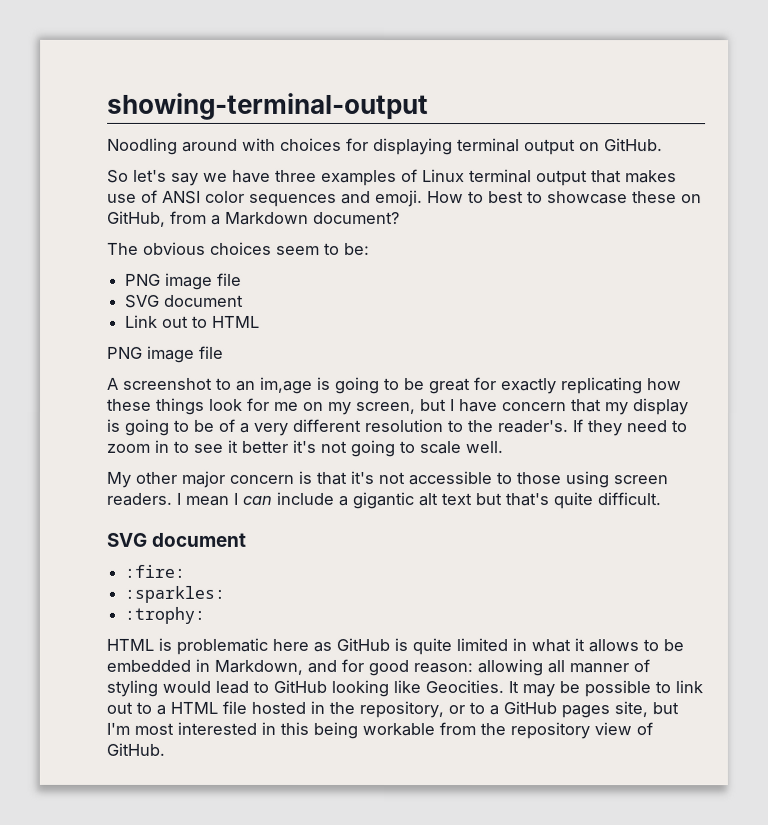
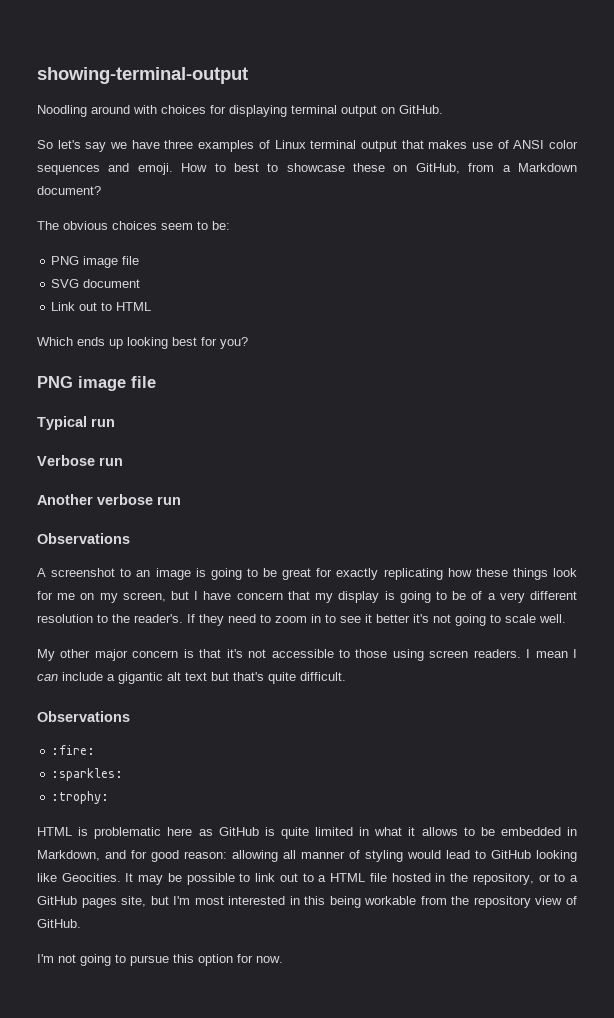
[107,345,224,363] PNG image file -> [37,337,248,349] [37,376,156,391] [37,416,115,430] [37,455,123,466] [37,494,181,505] [37,533,130,544] Which ends up looking best for you? // PNG image file // Typical run // Verbose run // Another verbose run // Observations
[260,376,313,394] im,age -> [155,568,191,580] image
[106,532,247,547] SVG document -> [37,711,130,722] Observations
(165, 749) none -> [37,954,283,966] // I'm not going to pursue this option for now.

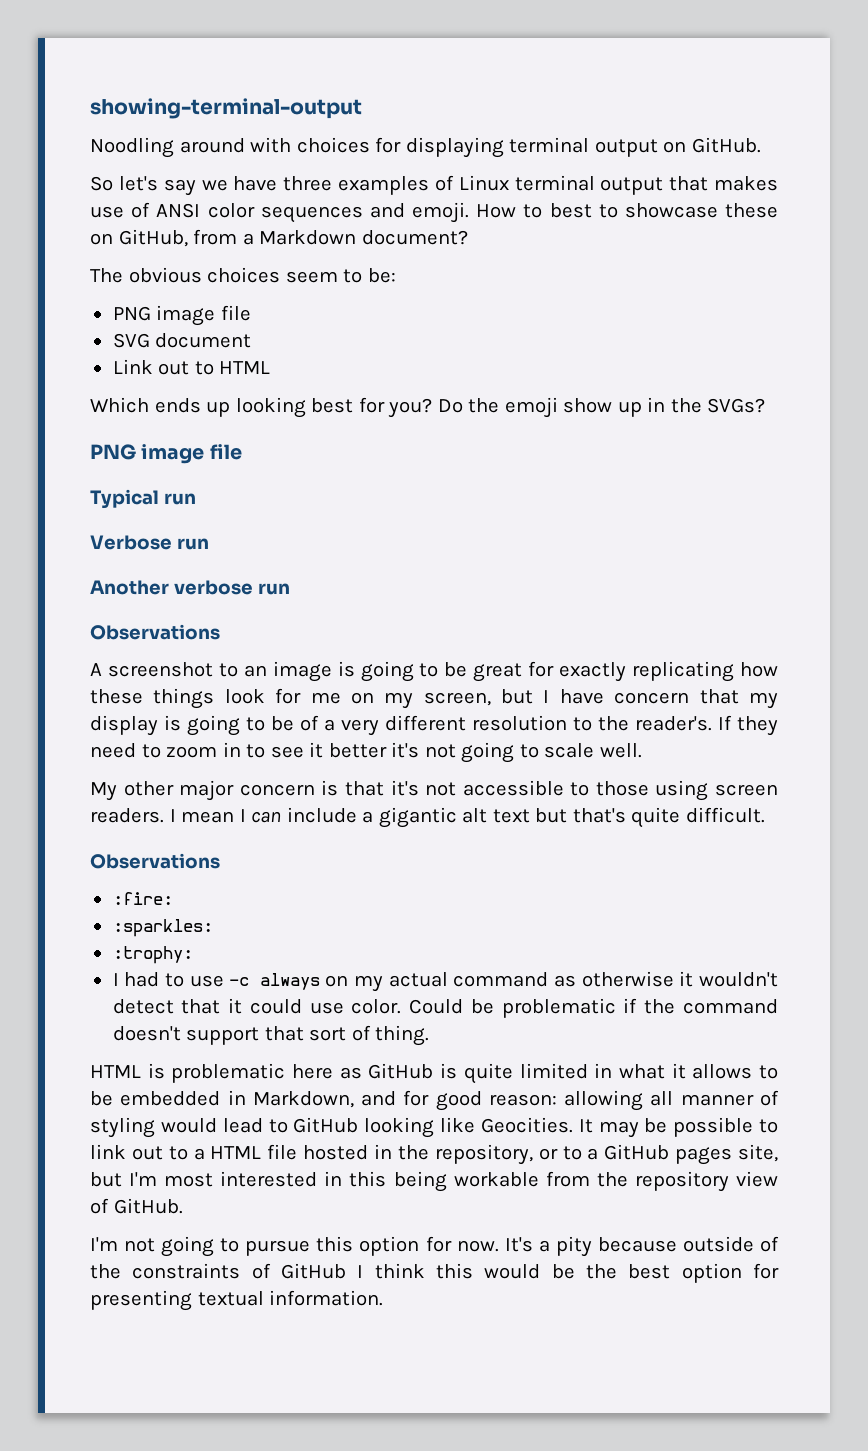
(248, 343) none -> [437,397,766,418] Do the emoji show up in the SVGs?
(110, 797) none -> [112,971,779,992] [112,998,778,1018] [112,1025,430,1046] // I had to use -c always on my actual command as otherwise it wouldn't detect that it could use color. Could be problematic if the command doesn't support that sort of thing.
(283, 959) none -> [504,1236,779,1257] [90,1263,779,1283] [90,1290,384,1311] It's a pity because outside of the constraints of GitHub I think this would be the best option for presenting textual information.

